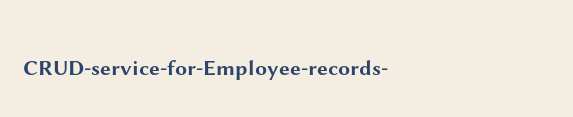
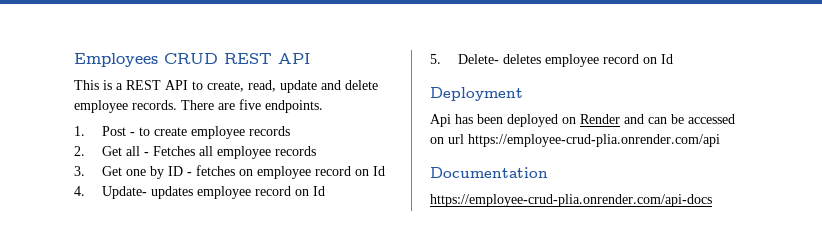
[23,60,388,80] CRUD-service-for-Employee-records- -> [74,53,310,67] [74,80,378,93] [74,99,323,113] [74,126,290,139] [74,146,316,159] [74,165,385,179] [74,186,325,199] [430,54,673,67] [430,87,523,101] [430,114,735,127] [430,134,720,147] [430,167,548,178] [430,194,712,207] Employees CRUD REST API // This is a REST API to create, read, update and delete employee records. There are five endpoints. // 1. Post - to create employee records // 2. Get all - Fetches all employee records // 3. Get one by ID - fetches on employee record on Id // 4. Update- updates employee record on Id // 5. Delete- deletes employee record on Id // Deployment // Api has been deployed on Render and can be accessed on url https://employee-crud-plia.onrender.com/api // Documentation // https://employee-crud-plia.onrender.com/api-docs

